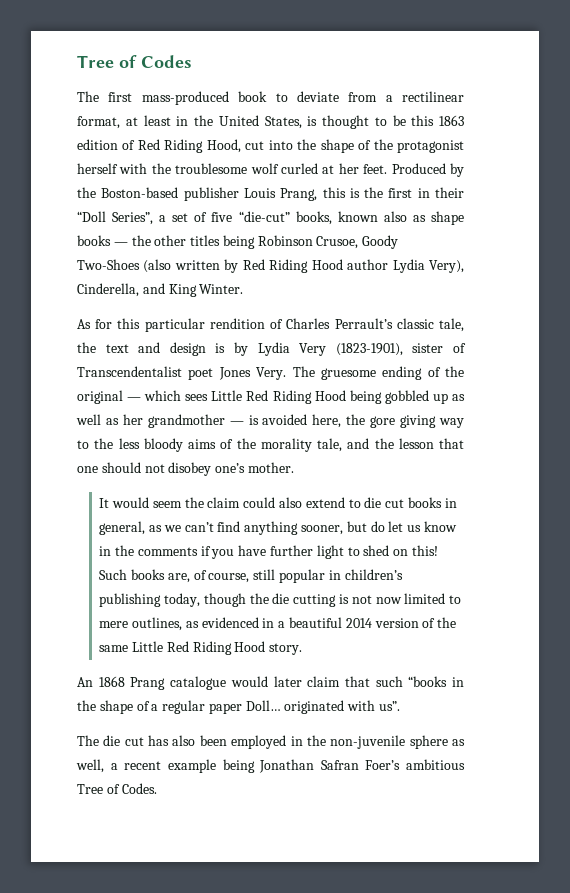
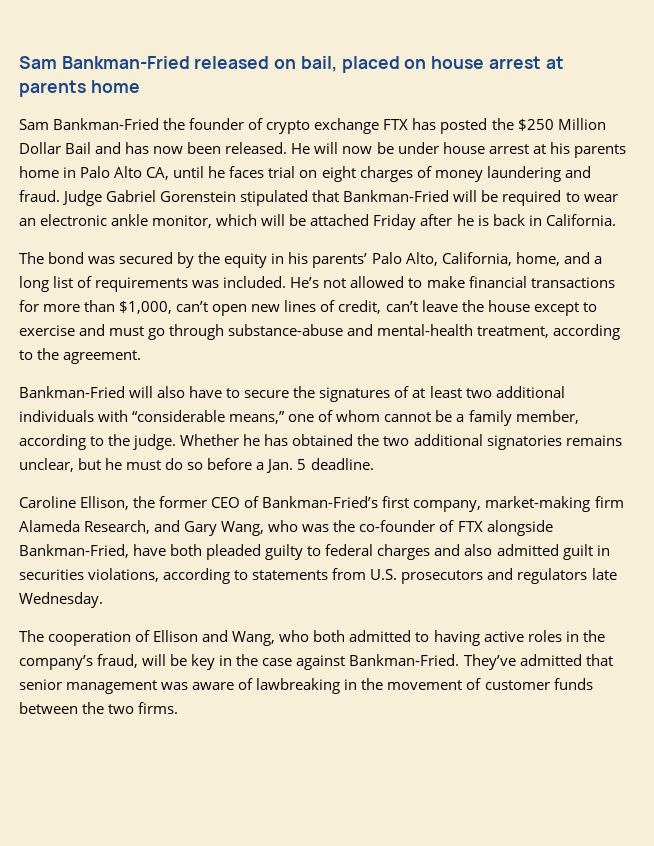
[77,55,192,68] [77,91,464,105] [77,115,464,129] [77,139,464,153] [77,163,464,177] [77,187,465,201] [77,211,464,225] [77,235,399,249] [77,259,465,273] [77,283,244,297] [77,318,465,332] [77,342,466,356] [77,366,464,380] [77,390,465,404] [76,414,464,428] [77,438,464,452] [77,462,294,476] [99,497,457,508] [99,521,457,535] [99,545,438,559] [99,569,403,583] [99,593,462,607] [99,617,457,631] [99,641,303,655] [77,676,464,690] [77,700,401,714] [77,735,466,749] [76,759,465,773] [77,783,157,794] Tree of Codes // The first mass-produced book to deviate from a rectilinear format, at least in the United States, is thought to be this 1863 edition of Red Riding Hood, cut into the shape of the protagonist herself with the troublesome wolf curled at her feet. Produced by the Boston-based publisher Louis Prang, this is the first in their “Doll Series”, a set of five “die-cut” books, known also as shape books — the other titles being Robinson Crusoe, Goody Two-Shoes (also written by Red Riding Hood author Lydia Very), Cinderella, and King Winter. // As for this particular rendition of Charles Perrault’s classic tale, the text and design is by Lydia Very (1823-1901), sister of Transcendentalist poet Jones Very. The gruesome ending of the original — which sees Little Red Riding Hood being gobbled up as well as her grandmother — is avoided here, the gore giving way to the less bloody aims of the morality tale, and the lesson that one should not disobey one’s mother. // It would seem the claim could also extend to die cut books in general, as we can’t find anything sooner, but do let us know in the comments if you have further light to shed on this! Such books are, of course, still popular in children’s publishing today, though the die cutting is not now limited to mere outlines, as evidenced in a beautiful 2014 version of the same Little Red Riding Hood story. // An 1868 Prang catalogue would later claim that such “books in the shape of a regular paper Doll… originated with us”. // The die cut has also been employed in the non-juvenile sphere as well, a recent example being Jonathan Safran Foer’s ambitious Tree of Codes. -> [19,56,564,73] [19,80,140,97] [19,118,606,134] [19,142,626,158] [19,166,591,182] [19,190,618,206] [19,214,616,230] [19,252,602,268] [19,276,615,292] [19,300,597,316] [19,324,621,340] [19,348,142,364] [19,386,565,402] [19,410,579,426] [19,434,622,450] [19,458,374,473] [19,496,624,512] [19,520,553,536] [19,544,610,560] [19,568,617,584] [19,592,103,608] [19,630,605,646] [19,654,613,670] [19,678,593,694] [19,702,179,714] Sam Bankman-Fried released on bail, placed on house arrest at parents home // Sam Bankman-Fried the founder of crypto exchange FTX has posted the $250 Million Dollar Bail and has now been released. He will now be under house arrest at his parents home in Palo Alto CA, until he faces trial on eight charges of money laundering and fraud. Judge Gabriel Gorenstein stipulated that Bankman-Fried will be required to wear an electronic ankle monitor, which will be attached Friday after he is back in California. // The bond was secured by the equity in his parents’ Palo Alto, California, home, and a long list of requirements was included. He’s not allowed to make financial transactions for more than $1,000, can’t open new lines of credit, can’t leave the house except to exercise and must go through substance-abuse and mental-health treatment, according to the agreement. // Bankman-Fried will also have to secure the signatures of at least two additional individuals with “considerable means,” one of whom cannot be a family member, according to the judge. Whether he has obtained the two additional signatories remains unclear, but he must do so before a Jan. 5 deadline. // Caroline Ellison, the former CEO of Bankman-Fried’s first company, market-making firm Alameda Research, and Gary Wang, who was the co-founder of FTX alongside Bankman-Fried, have both pleaded guilty to federal charges and also admitted guilt in securities violations, according to statements from U.S. prosecutors and regulators late Wednesday. // The cooperation of Ellison and Wang, who both admitted to having active roles in the company’s fraud, will be key in the case against Bankman-Fried. They’ve admitted that senior management was aware of lawbreaking in the movement of customer funds between the two firms.

